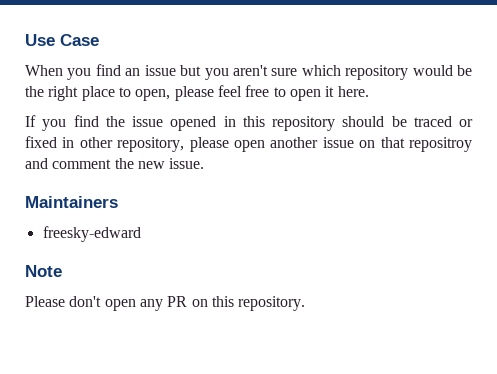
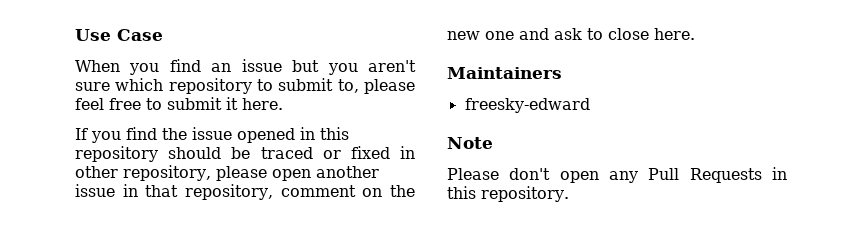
[412,65,473,76] [25,86,171,101] would be the right place to open, -> [257,78,359,93] to submit to,
[289,89,321,101] open -> [167,97,222,110] submit
[359,137,472,152] [25,158,205,169] on that repositroy and comment the new issue. -> [122,184,415,200] [447,28,695,40] in that repository, comment on the new one and ask to close here.
[167,296,208,307] PR on -> [648,167,787,183] Pull Requests in

